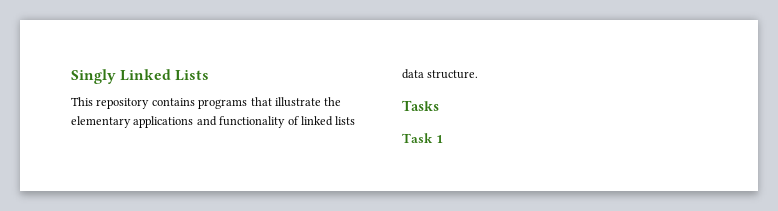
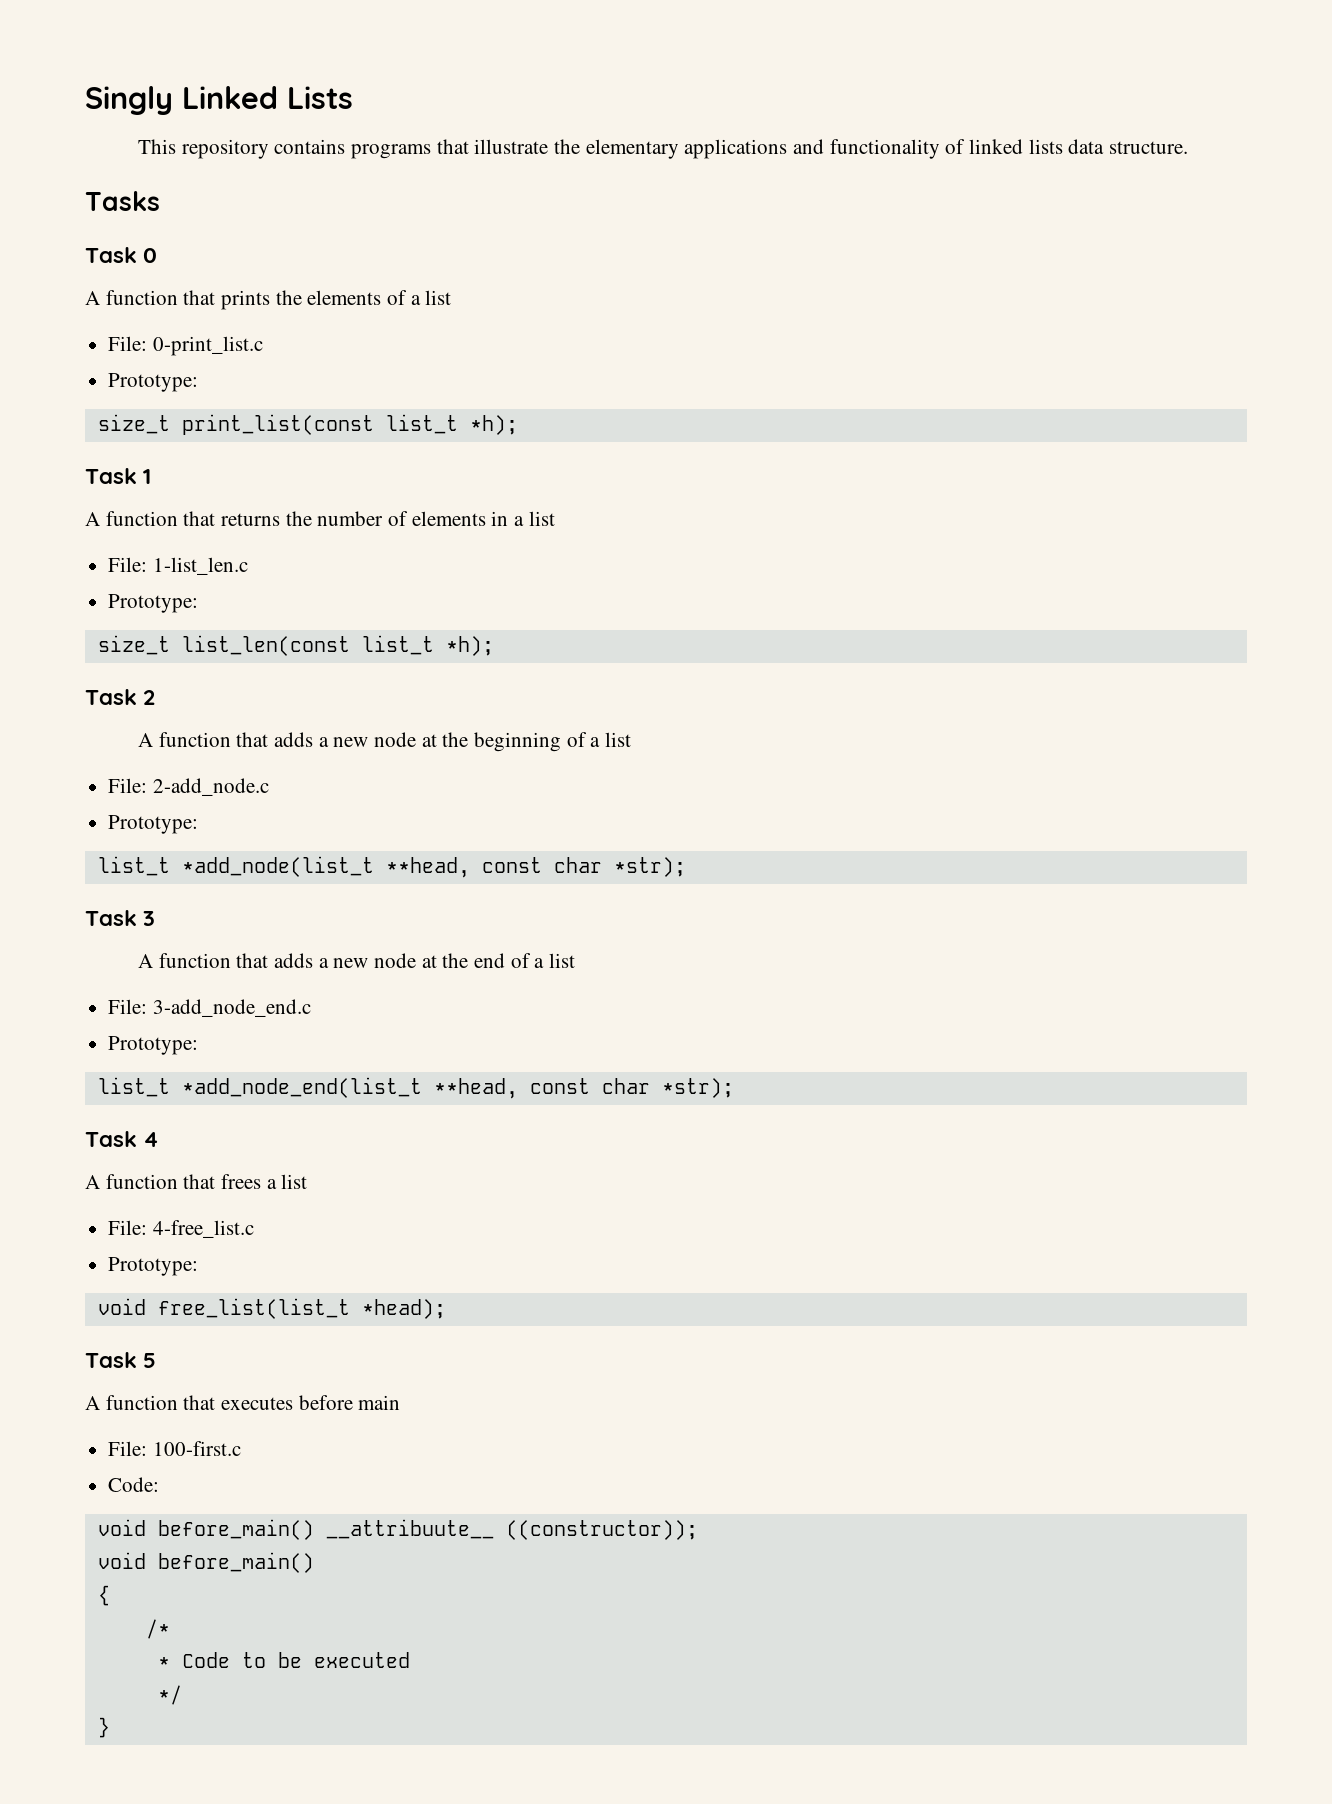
[435,135,443,143] 1 -> [143,248,158,263] [85,290,452,310] [108,336,263,356] [108,373,199,392] [97,414,518,435] [85,468,152,484] [85,511,555,526] [108,557,248,575] [108,594,199,613] [97,635,494,656] [85,689,156,705] [138,732,632,752] [108,778,269,796] [108,815,199,834] [97,856,686,878] [85,910,156,926] [138,953,576,968] [108,999,311,1017] [108,1036,199,1055] [97,1077,734,1099] [85,1131,160,1147] [85,1174,308,1189] [108,1220,254,1238] [108,1257,199,1276] [97,1298,446,1319] [85,1352,157,1368] [85,1395,401,1410] [108,1441,241,1456] [108,1477,160,1492] [97,1519,698,1540] [97,1552,314,1573] [97,1585,110,1606] [145,1619,170,1639] [157,1652,410,1668] [157,1685,182,1705] [97,1717,110,1738] 0 // A function that prints the elements of a list // File: 0-print_list.c // Prototype: // size_t print_list(const list_t *h); // Task 1 // A function that returns the number of elements in a list // File: 1-list_len.c // Prototype: // size_t list_len(const list_t *h); // Task 2 // A function that adds a new node at the beginning of a list // File: 2-add_node.c // Prototype: // list_t *add_node(list_t **head, const char *str); // Task 3 // A function that adds a new node at the end of a list // File: 3-add_node_end.c // Prototype: // list_t *add_node_end(list_t **head, const char *str); // Task 4 // A function that frees a list // File: 4-free_list.c // Prototype: // void free_list(list_t *head); // Task 5 // A function that executes before main // File: 100-first.c // Code: // void before_main() __attribuute__ ((constructor)); // void before_main() // { // /* // * Code to be executed // */ // }

